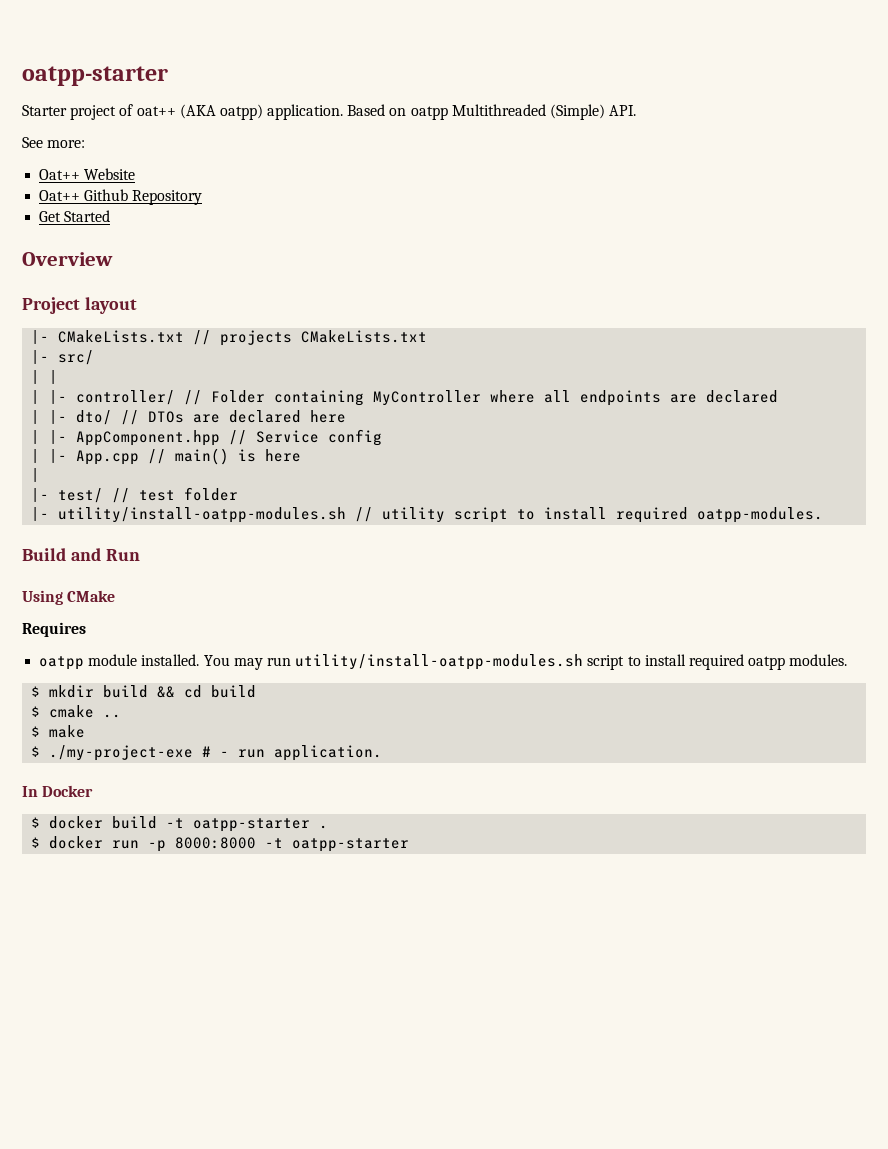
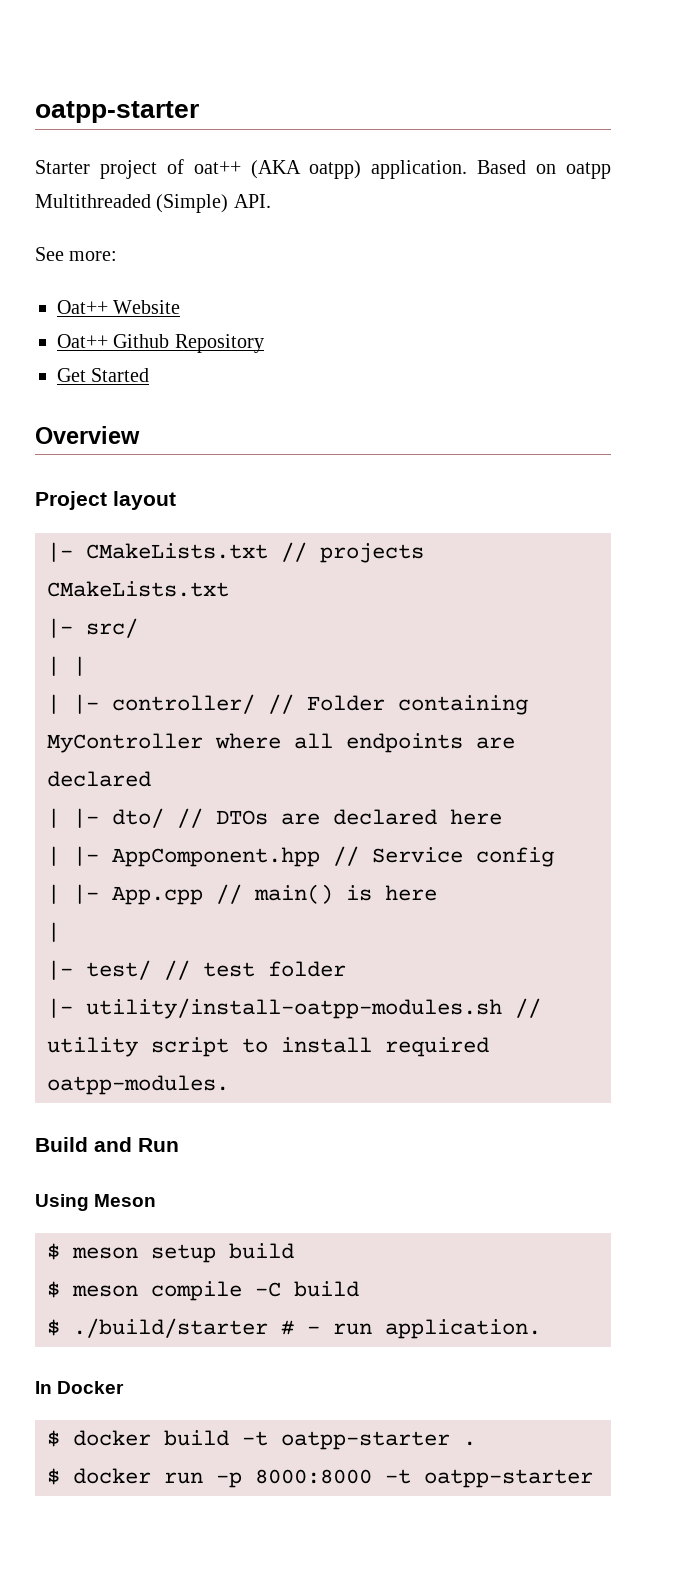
[67,590,116,602] [22,622,86,637] [39,654,848,670] [31,685,257,698] [31,705,122,718] [31,725,86,738] [31,745,194,761] CMake // Requires // oatpp module installed. You may run utility/install-oatpp-modules.sh script to install required oatpp modules. // $ mkdir build && cd build // $ cmake .. // $ make // $ ./my-project-exe -> [94,1194,157,1207] [47,1243,294,1263] [47,1281,359,1301] [47,1318,268,1338] Meson // $ meson setup build // $ meson compile -C build // $ ./build/starter

